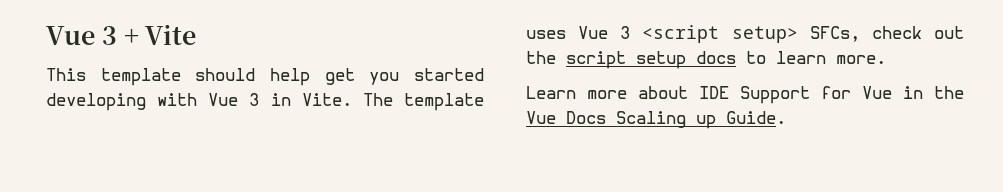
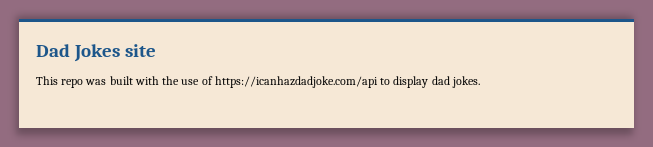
[46,25,197,45] [46,68,485,86] [46,93,484,111] [526,25,964,43] [526,51,886,69] [526,86,964,104] [526,111,786,129] Vue 3 + Vite // This template should help get you started developing with Vue 3 in Vite. The template uses Vue 3 <script setup> SFCs, check out the script setup docs to learn more. // Learn more about IDE Support for Vue in the Vue Docs Scaling up Guide. -> [36,44,156,62] [36,76,480,88] Dad Jokes site // This repo was built with the use of https://icanhazdadjoke.com/api to display dad jokes.

